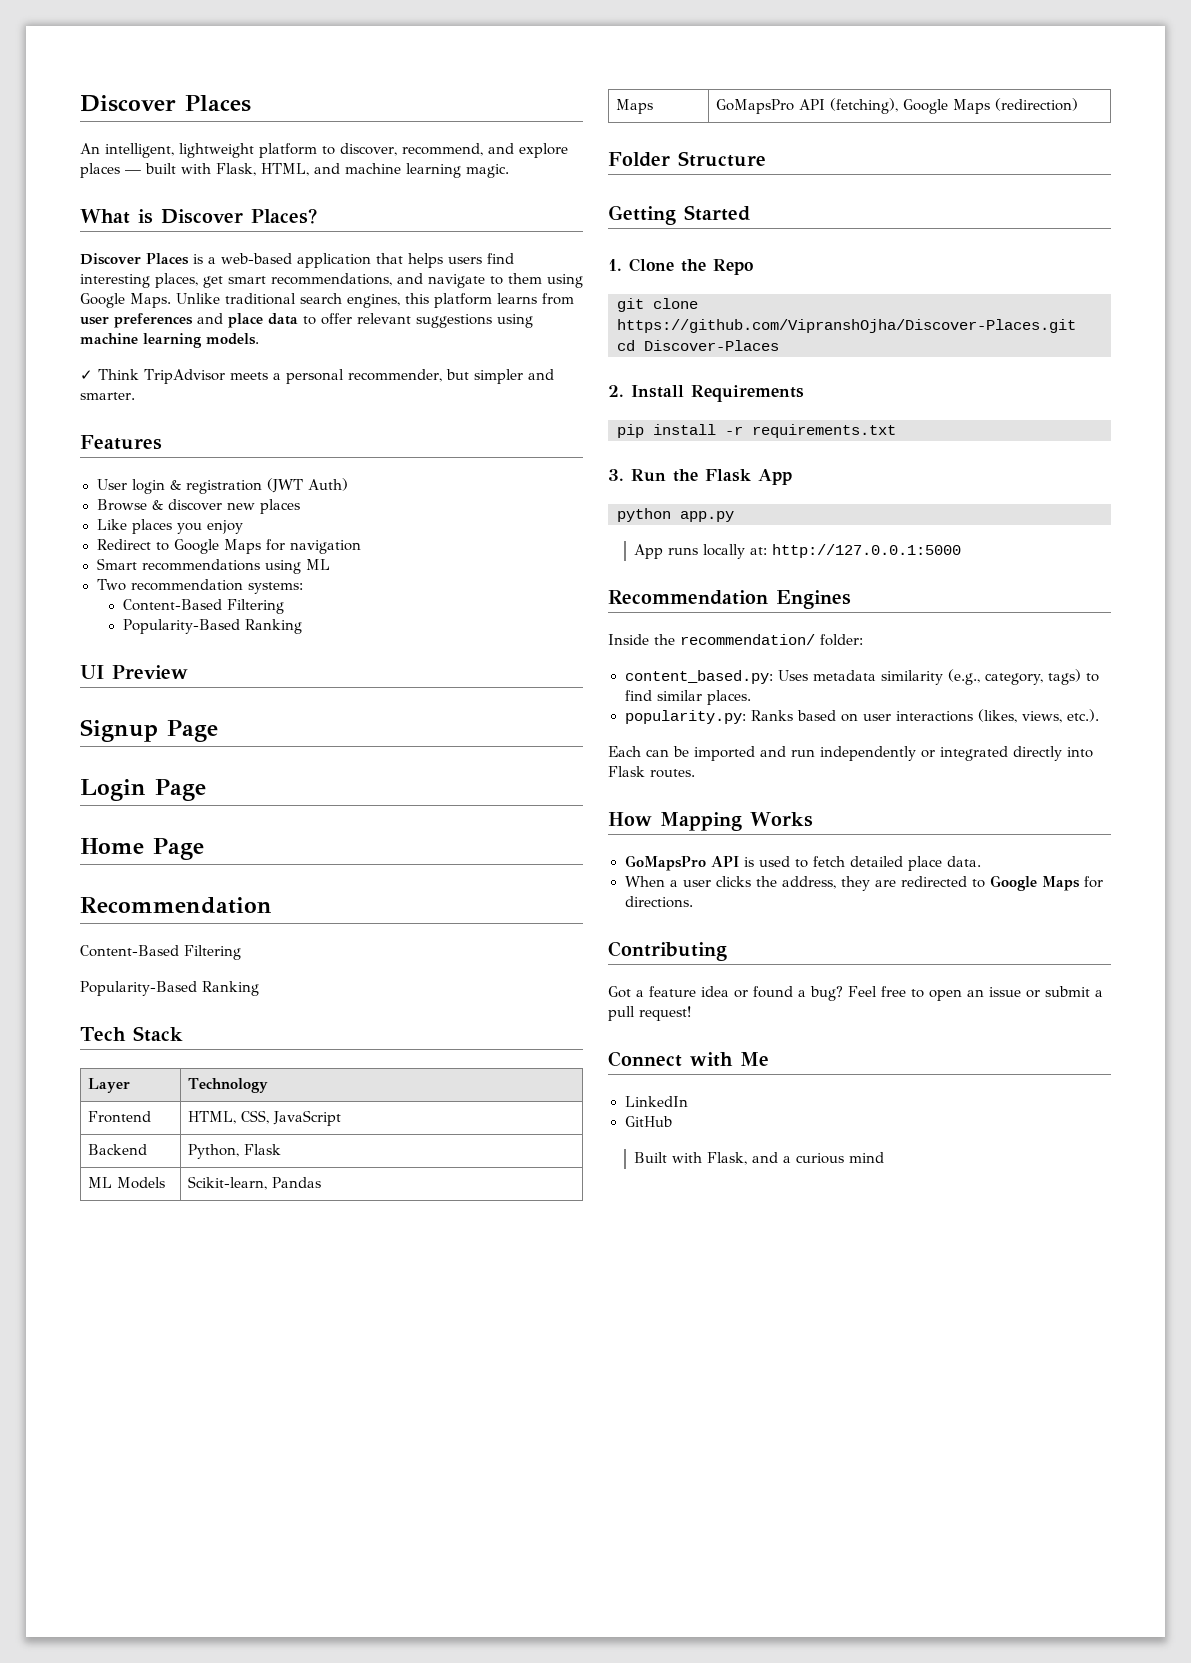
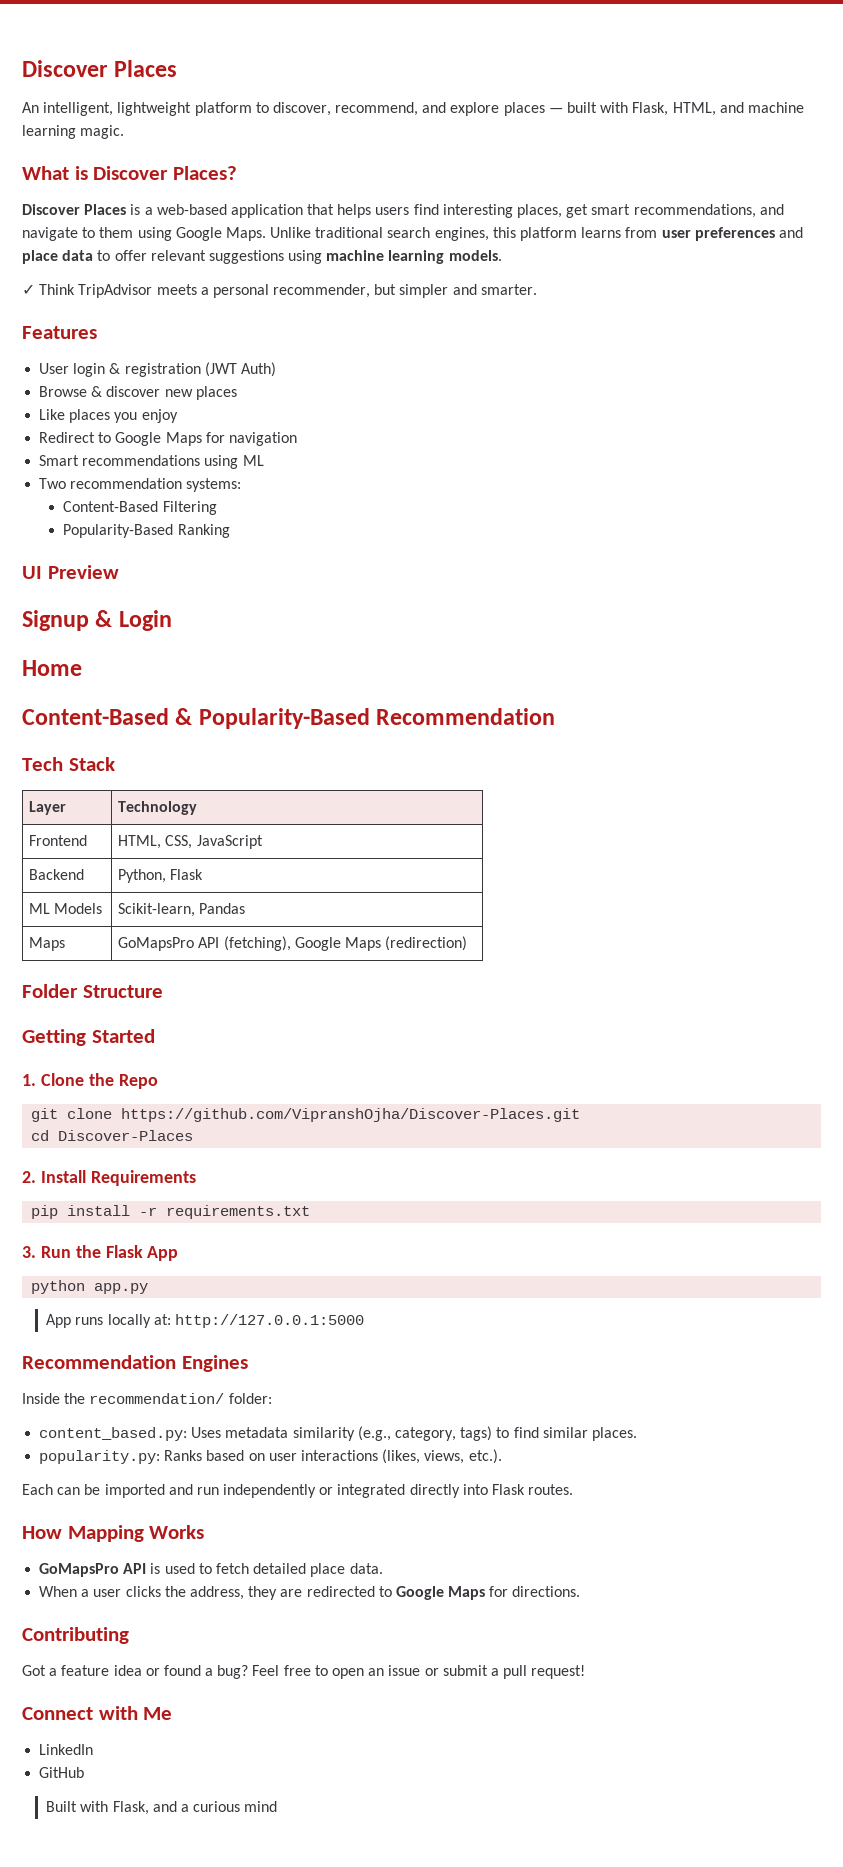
[167,720,218,742] Page // -> [95,610,113,627] &
[155,779,206,801] Page -> (172, 620) none
[153,838,204,860] [80,897,272,914] [80,945,241,960] [80,981,259,996] Page // Recommendation // Content-Based Filtering // Popularity-Based Ranking -> [22,708,556,729] // Content-Based & Popularity-Based Recommendation

